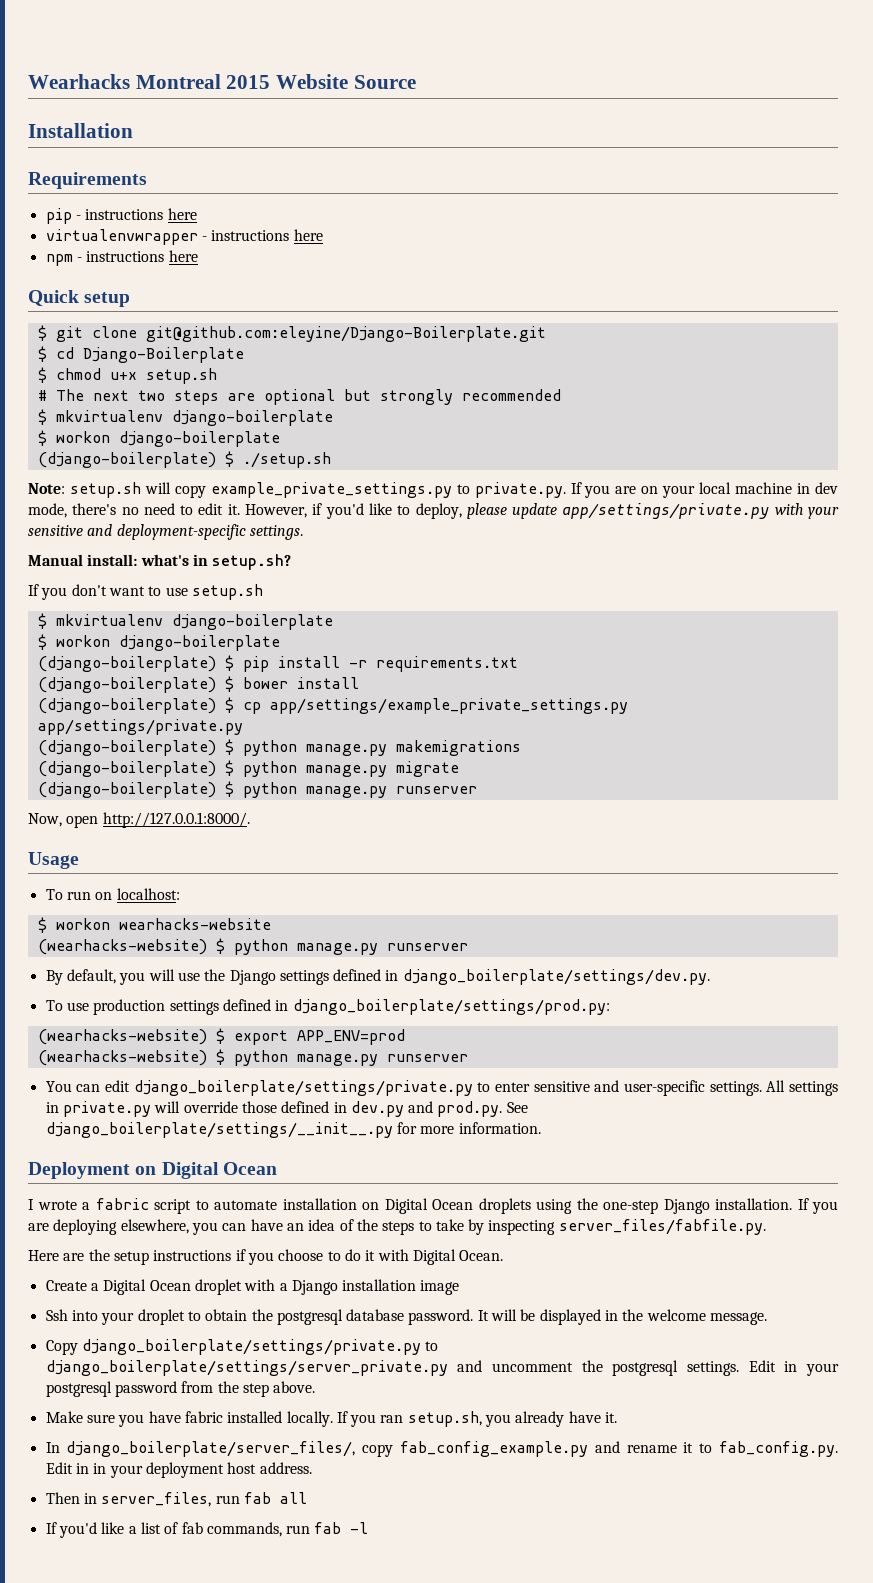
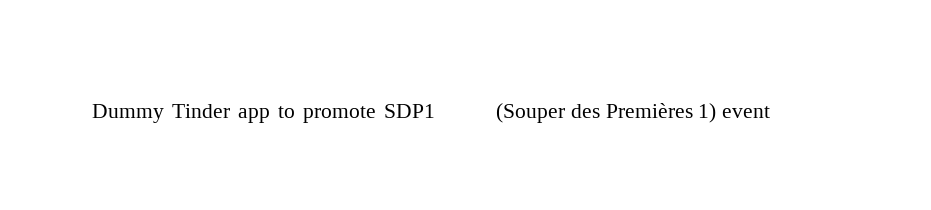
[28,74,416,89] [28,123,133,138] [28,172,147,189] [45,208,197,224] [45,229,323,245] [45,250,198,266] [28,290,131,307] [37,325,546,342] [37,346,244,363] [37,367,217,384] [37,389,561,405] [37,409,333,426] [37,430,280,447] [37,451,331,468] [28,482,839,498] [28,503,839,519] [28,524,303,540] [28,554,292,570] [28,584,263,600] [37,613,333,630] [37,634,280,651] [37,655,518,672] [37,676,359,693] [37,697,628,714] [37,719,243,735] [37,739,521,756] [37,760,459,777] [37,781,477,798] [28,812,250,828] [28,852,79,869] [45,888,180,900] [37,917,271,933] [37,938,468,955] [45,969,710,985] [45,999,610,1015] [37,1028,405,1045] [37,1049,468,1066] [45,1080,838,1096] [45,1101,528,1117] [45,1122,541,1138] [28,1162,277,1179] [28,1198,838,1214] [28,1219,766,1235] [28,1249,504,1265] [45,1279,460,1295] [45,1309,768,1325] [45,1339,439,1355] [45,1360,839,1376] [45,1381,316,1397] [45,1411,618,1427] [45,1441,838,1457] [45,1462,312,1478] [45,1492,307,1507] [45,1522,369,1538] Wearhacks Montreal 2015 Website Source // Installation // Requirements // pip - instructions here // virtualenvwrapper - instructions here // npm - instructions here // Quick setup // $ git clone git@github.com:eleyine/Django-Boilerplate.git // $ cd Django-Boilerplate // $ chmod u+x setup.sh // # The next two steps are optional but strongly recommended // $ mkvirtualenv django-boilerplate // $ workon django-boilerplate // (django-boilerplate) $ ./setup.sh // Note: setup.sh will copy example_private_settings.py to private.py. If you are on your local machine in dev mode, there's no need to edit it. However, if you'd like to deploy, please update app/settings/private.py with your sensitive and deployment-specific settings. // Manual install: what's in setup.sh? // If you don't want to use setup.sh // $ mkvirtualenv django-boilerplate // $ workon django-boilerplate // (django-boilerplate) $ pip install -r requirements.txt // (django-boilerplate) $ bower install // (django-boilerplate) $ cp app/settings/example_private_settings.py app/settings/private.py // (django-boilerplate) $ python manage.py makemigrations // (django-boilerplate) $ python manage.py migrate // (django-boilerplate) $ python manage.py runserver // Now, open http://127.0.0.1:8000/. // Usage // To run on localhost: // $ workon wearhacks-website // (wearhacks-website) $ python manage.py runserver // By default, you will use the Django settings defined in django_boilerplate/settings/dev.py. // To use production settings defined in django_boilerplate/settings/prod.py: // (wearhacks-website) $ export APP_ENV=prod // (wearhacks-website) $ python manage.py runserver // You can edit django_boilerplate/settings/private.py to enter sensitive and user-specific settings. All settings in private.py will override those defined in dev.py and prod.py. See django_boilerplate/settings/__init__.py for more information. // Deployment on Digital Ocean // I wrote a fabric script to automate installation on Digital Ocean droplets using the one-step Django installation. If you are deploying elsewhere, you can have an idea of the steps to take by inspecting server_files/fabfile.py. // Here are the setup instructions if you choose to do it with Digital Ocean. // Create a Digital Ocean droplet with a Django installation image // Ssh into your droplet to obtain the postgresql database password. It will be displayed in the welcome message. // Copy django_boilerplate/settings/private.py to django_boilerplate/settings/server_private.py and uncomment the postgresql settings. Edit in your postgresql password from the step above. // Make sure you have fabric installed locally. If you ran setup.sh, you already have it. // In django_boilerplate/server_files/, copy fab_config_example.py and rename it to fab_config.py. Edit in in your deployment host address. // Then in server_files, run fab all // If you'd like a list of fab commands, run fab -l -> [92,103,771,123] Dummy Tinder app to promote SDP1 (Souper des Premières 1) event

